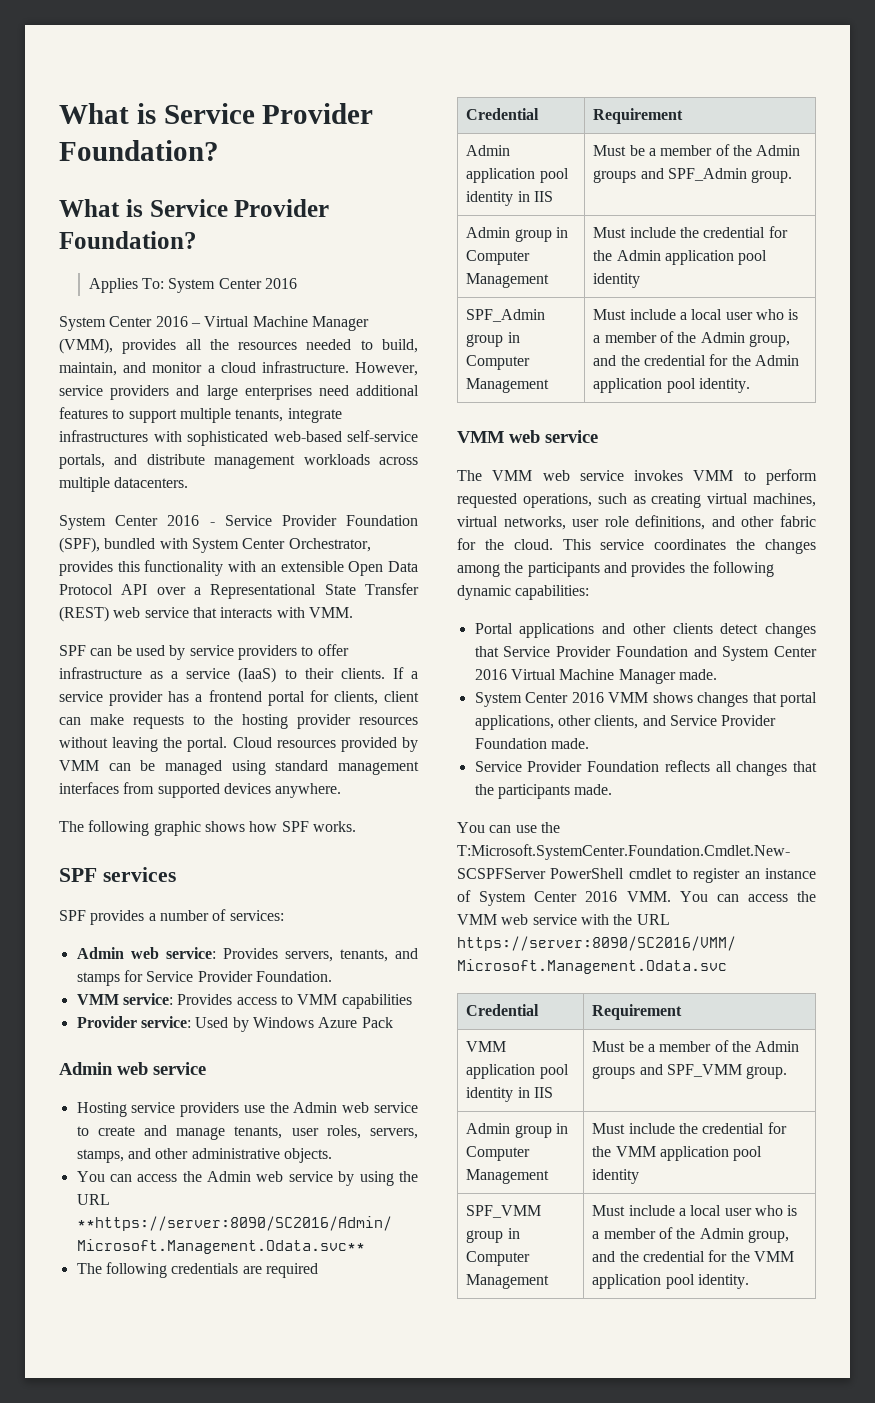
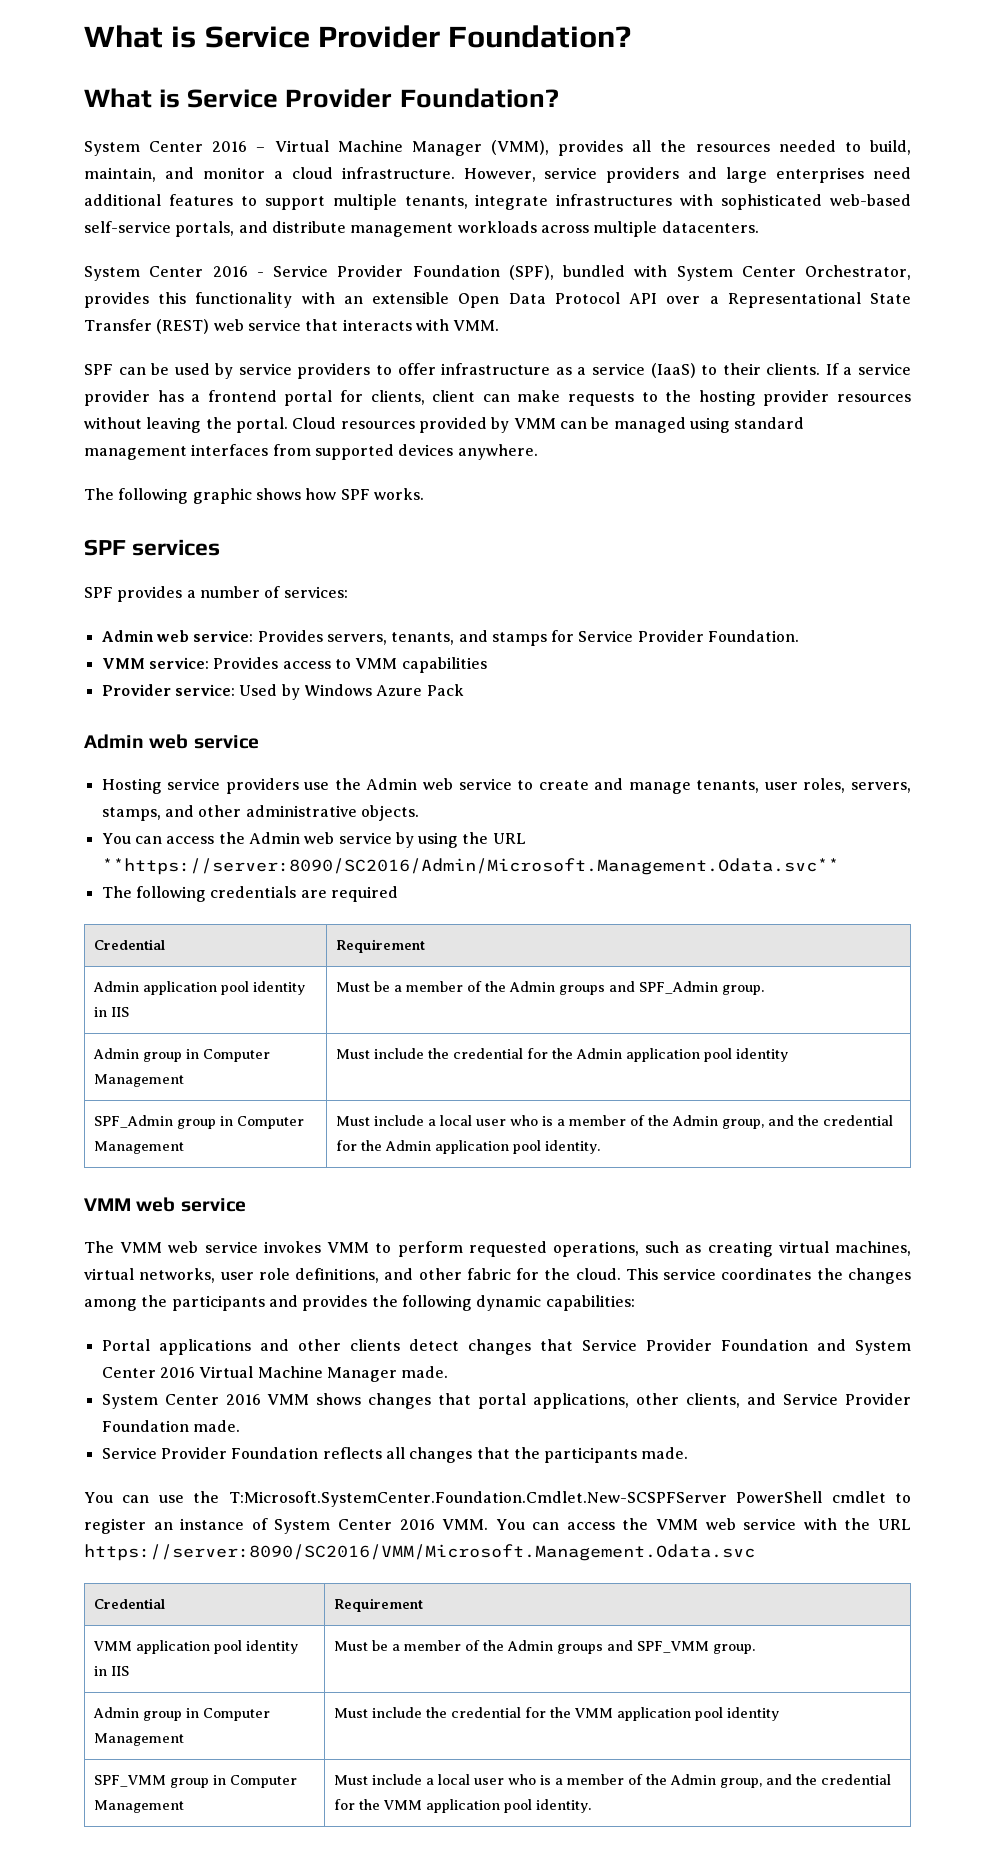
[88,278,298,293] // Applies To: System Center 2016 -> (559, 98) none

